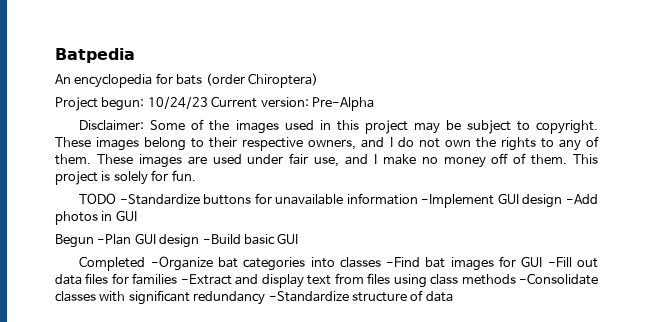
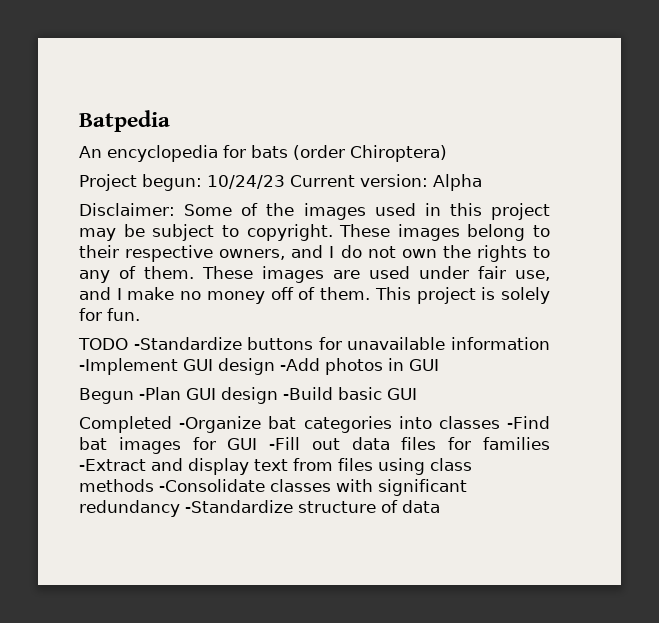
[311,97,374,111] Pre-Alpha -> [433,174,482,191] Alpha

